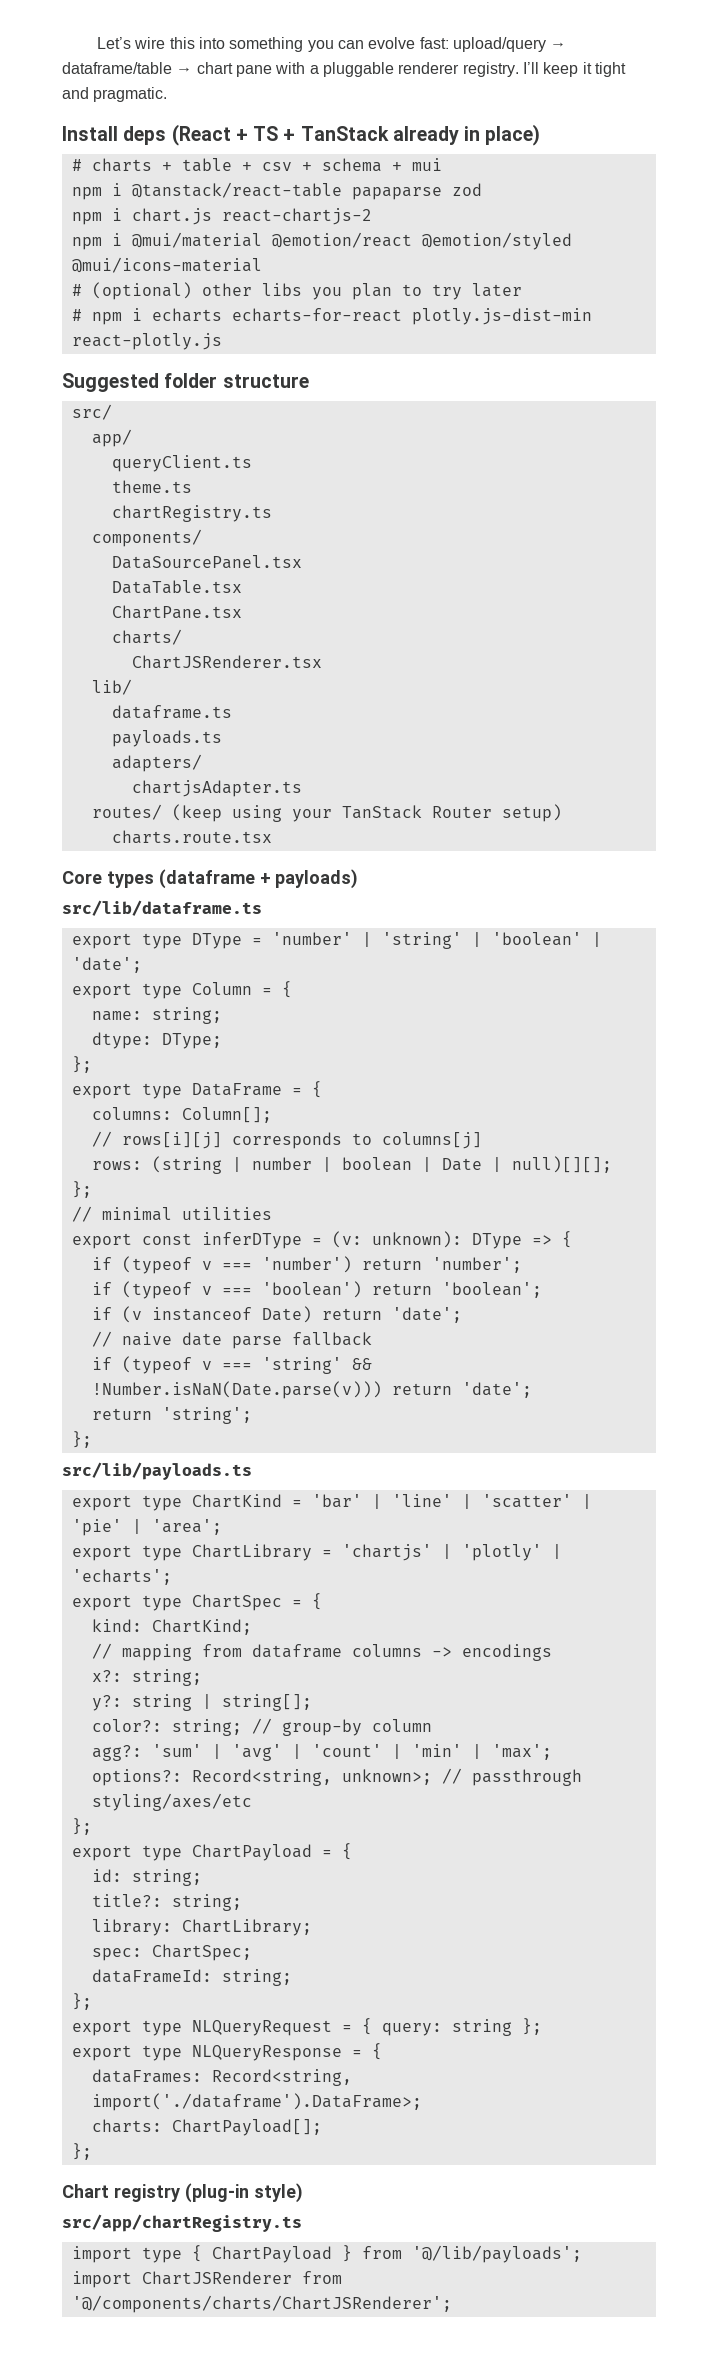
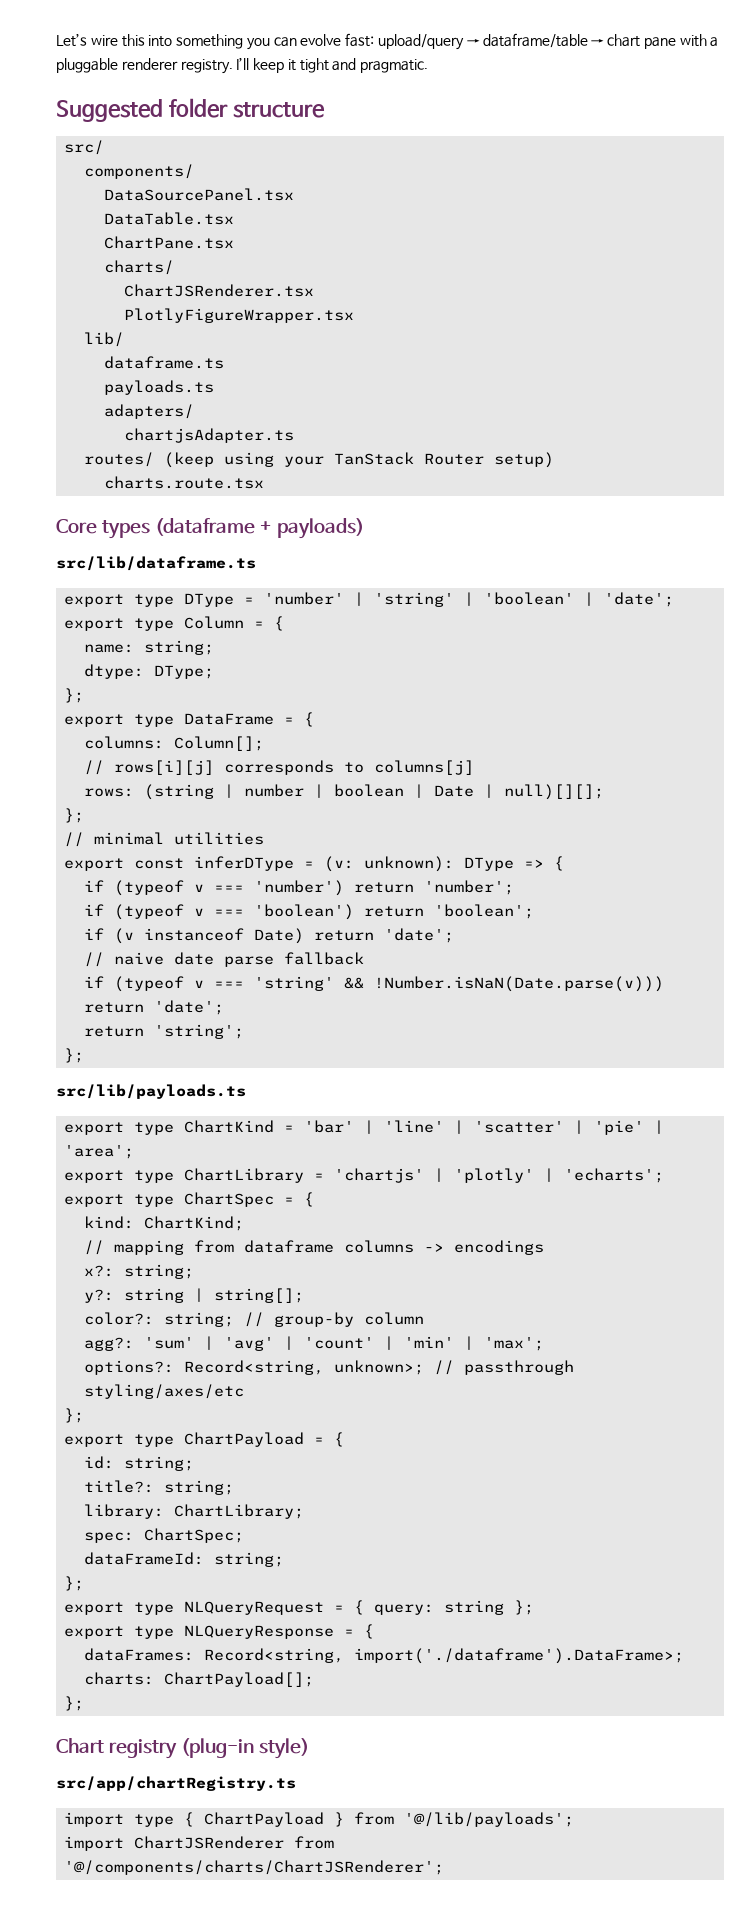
[62,124,541,146] [71,158,442,172] [71,182,482,200] [71,208,372,225] [71,232,572,250] [71,257,262,273] [71,282,522,300] [71,308,592,325] [71,333,222,350] // Install deps (React + TS + TanStack already in place) // # charts + table + csv + schema + mui // npm i @tanstack/react-table papaparse zod // npm i chart.js react-chartjs-2 // npm i @mui/material @emotion/react @emotion/styled @mui/icons-material // # (optional) other libs you plan to try later // # npm i echarts echarts-for-react plotly.js-dist-min react-plotly.js -> (429, 66) none
[91,429,132,447] [111,455,252,472] [111,480,192,493] [111,505,272,522] // app/ // queryClient.ts // theme.ts // chartRegistry.ts -> (105, 147) none
(322, 662) none -> [124,308,355,323] // PlotlyFigureWrapper.tsx

